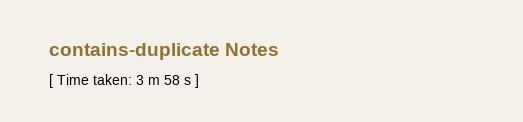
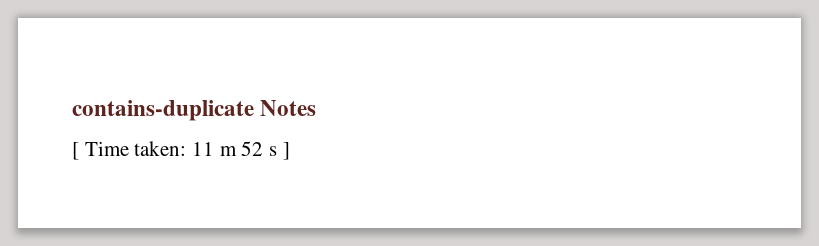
[136,75,180,85] 3 m 58 -> [192,141,264,156] 11 m 52

